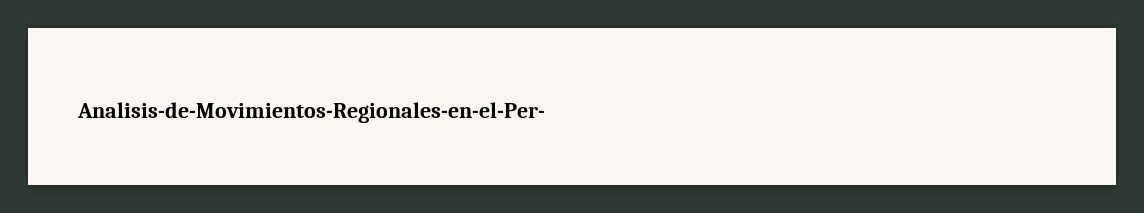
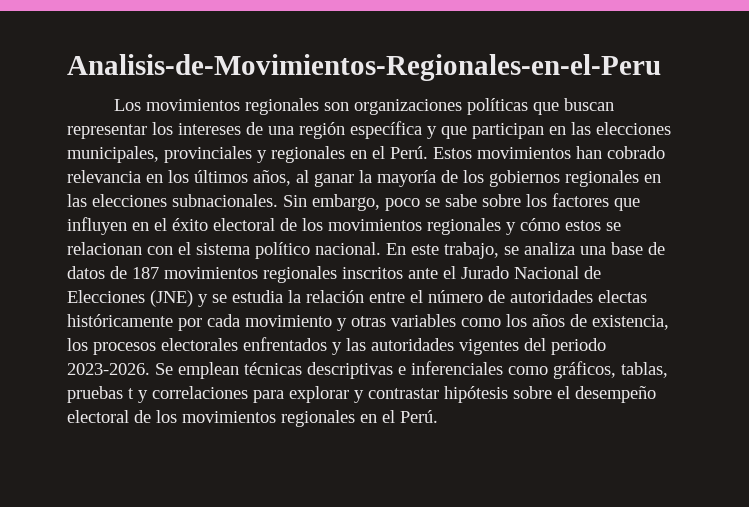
[77,102,545,123] Analisis-de-Movimientos-Regionales-en-el-Per- -> [67,54,661,81] [113,98,614,115] [67,121,671,139] [67,146,665,163] [67,170,661,187] [67,193,640,211] [67,217,621,235] [67,242,665,259] [67,266,601,283] [67,290,647,307] [67,314,669,331] [67,337,606,355] [67,361,668,379] [67,386,656,403] [67,410,438,427] Analisis-de-Movimientos-Regionales-en-el-Peru // Los movimientos regionales son organizaciones políticas que buscan representar los intereses de una región específica y que participan en las elecciones municipales, provinciales y regionales en el Perú. Estos movimientos han cobrado relevancia en los últimos años, al ganar la mayoría de los gobiernos regionales en las elecciones subnacionales. Sin embargo, poco se sabe sobre los factores que influyen en el éxito electoral de los movimientos regionales y cómo estos se relacionan con el sistema político nacional. En este trabajo, se analiza una base de datos de 187 movimientos regionales inscritos ante el Jurado Nacional de Elecciones (JNE) y se estudia la relación entre el número de autoridades electas históricamente por cada movimiento y otras variables como los años de existencia, los procesos electorales enfrentados y las autoridades vigentes del periodo 2023-2026. Se emplean técnicas descriptivas e inferenciales como gráficos, tablas, pruebas t y correlaciones para explorar y contrastar hipótesis sobre el desempeño electoral de los movimientos regionales en el Perú.

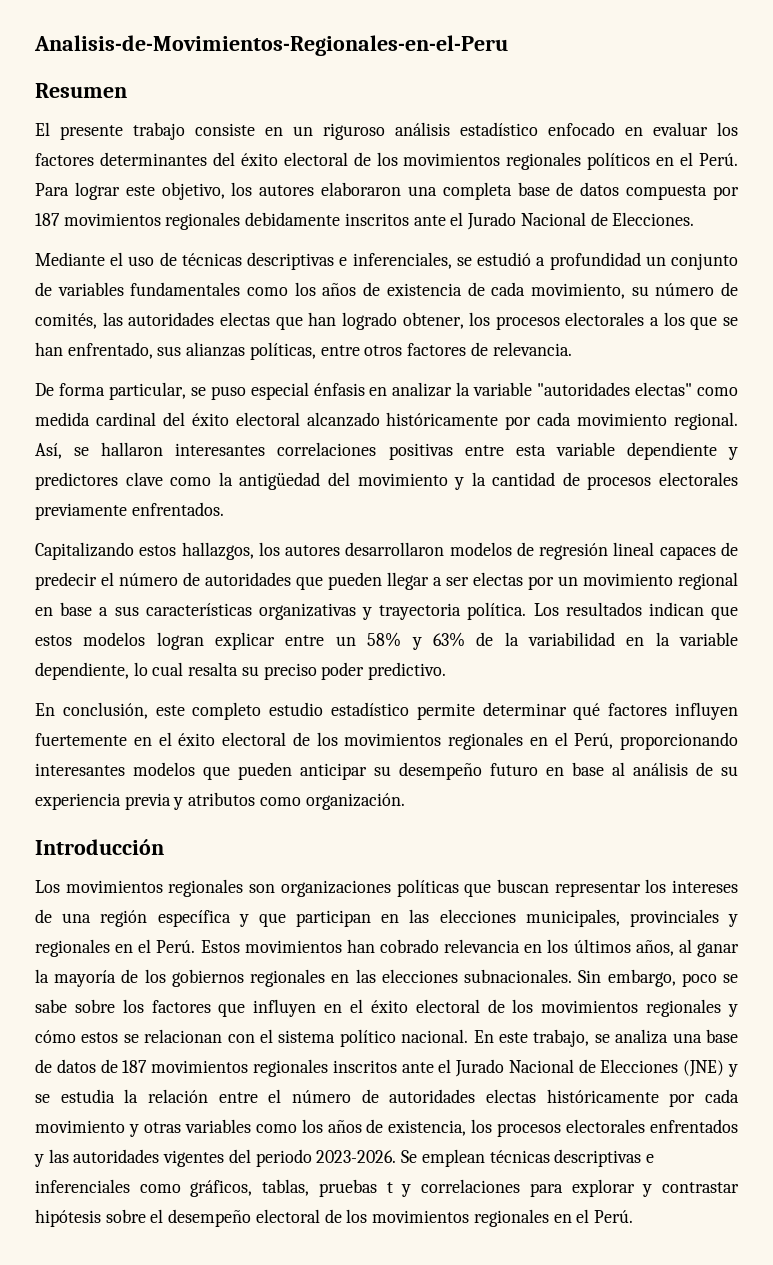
(661, 67) none -> [35,83,127,98] [35,122,738,140] [35,152,738,170] [35,182,739,200] [35,212,695,230] [35,252,739,270] [35,282,739,299] [35,312,738,330] [35,342,572,360] [35,382,738,400] [35,412,738,430] [35,442,739,460] [35,472,739,490] [35,502,224,520] [35,542,738,560] [35,572,738,590] [35,602,738,620] [35,632,738,650] [35,662,447,680] [35,702,738,720] [35,732,738,750] [35,762,738,780] [35,792,405,810] [35,839,164,855] // Resumen // El presente trabajo consiste en un riguroso análisis estadístico enfocado en evaluar los factores determinantes del éxito electoral de los movimientos regionales políticos en el Perú. Para lograr este objetivo, los autores elaboraron una completa base de datos compuesta por 187 movimientos regionales debidamente inscritos ante el Jurado Nacional de Elecciones. // Mediante el uso de técnicas descriptivas e inferenciales, se estudió a profundidad un conjunto de variables fundamentales como los años de existencia de cada movimiento, su número de comités, las autoridades electas que han logrado obtener, los procesos electorales a los que se han enfrentado, sus alianzas políticas, entre otros factores de relevancia. // De forma particular, se puso especial énfasis en analizar la variable "autoridades electas" como medida cardinal del éxito electoral alcanzado históricamente por cada movimiento regional. Así, se hallaron interesantes correlaciones positivas entre esta variable dependiente y predictores clave como la antigüedad del movimiento y la cantidad de procesos electorales previamente enfrentados. // Capitalizando estos hallazgos, los autores desarrollaron modelos de regresión lineal capaces de predecir el número de autoridades que pueden llegar a ser electas por un movimiento regional en base a sus características organizativas y trayectoria política. Los resultados indican que estos modelos logran explicar entre un 58% y 63% de la variabilidad en la variable dependiente, lo cual resalta su preciso poder predictivo. // En conclusión, este completo estudio estadístico permite determinar qué factores influyen fuertemente en el éxito electoral de los movimientos regionales en el Perú, proporcionando interesantes modelos que pueden anticipar su desempeño futuro en base al análisis de su experiencia previa y atributos como organización. // Introducción

